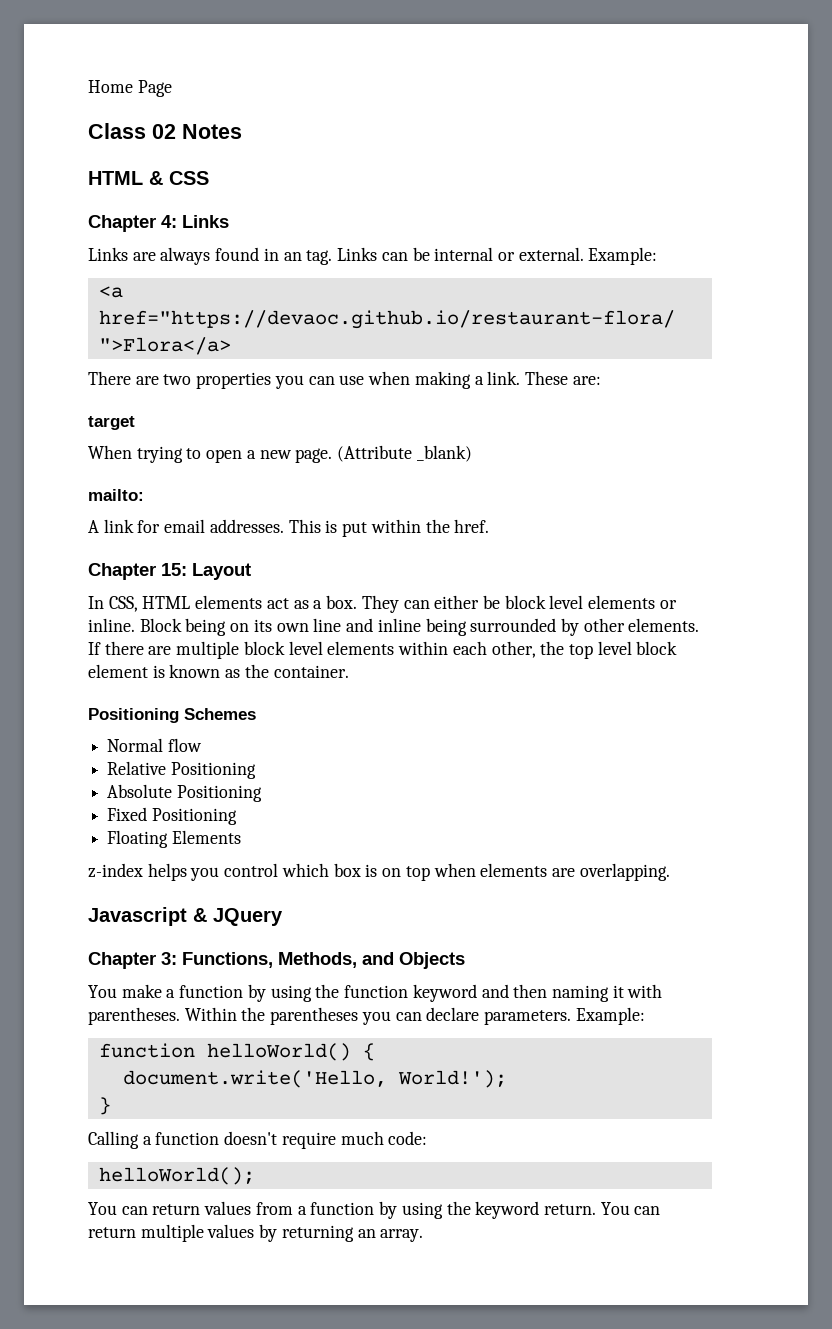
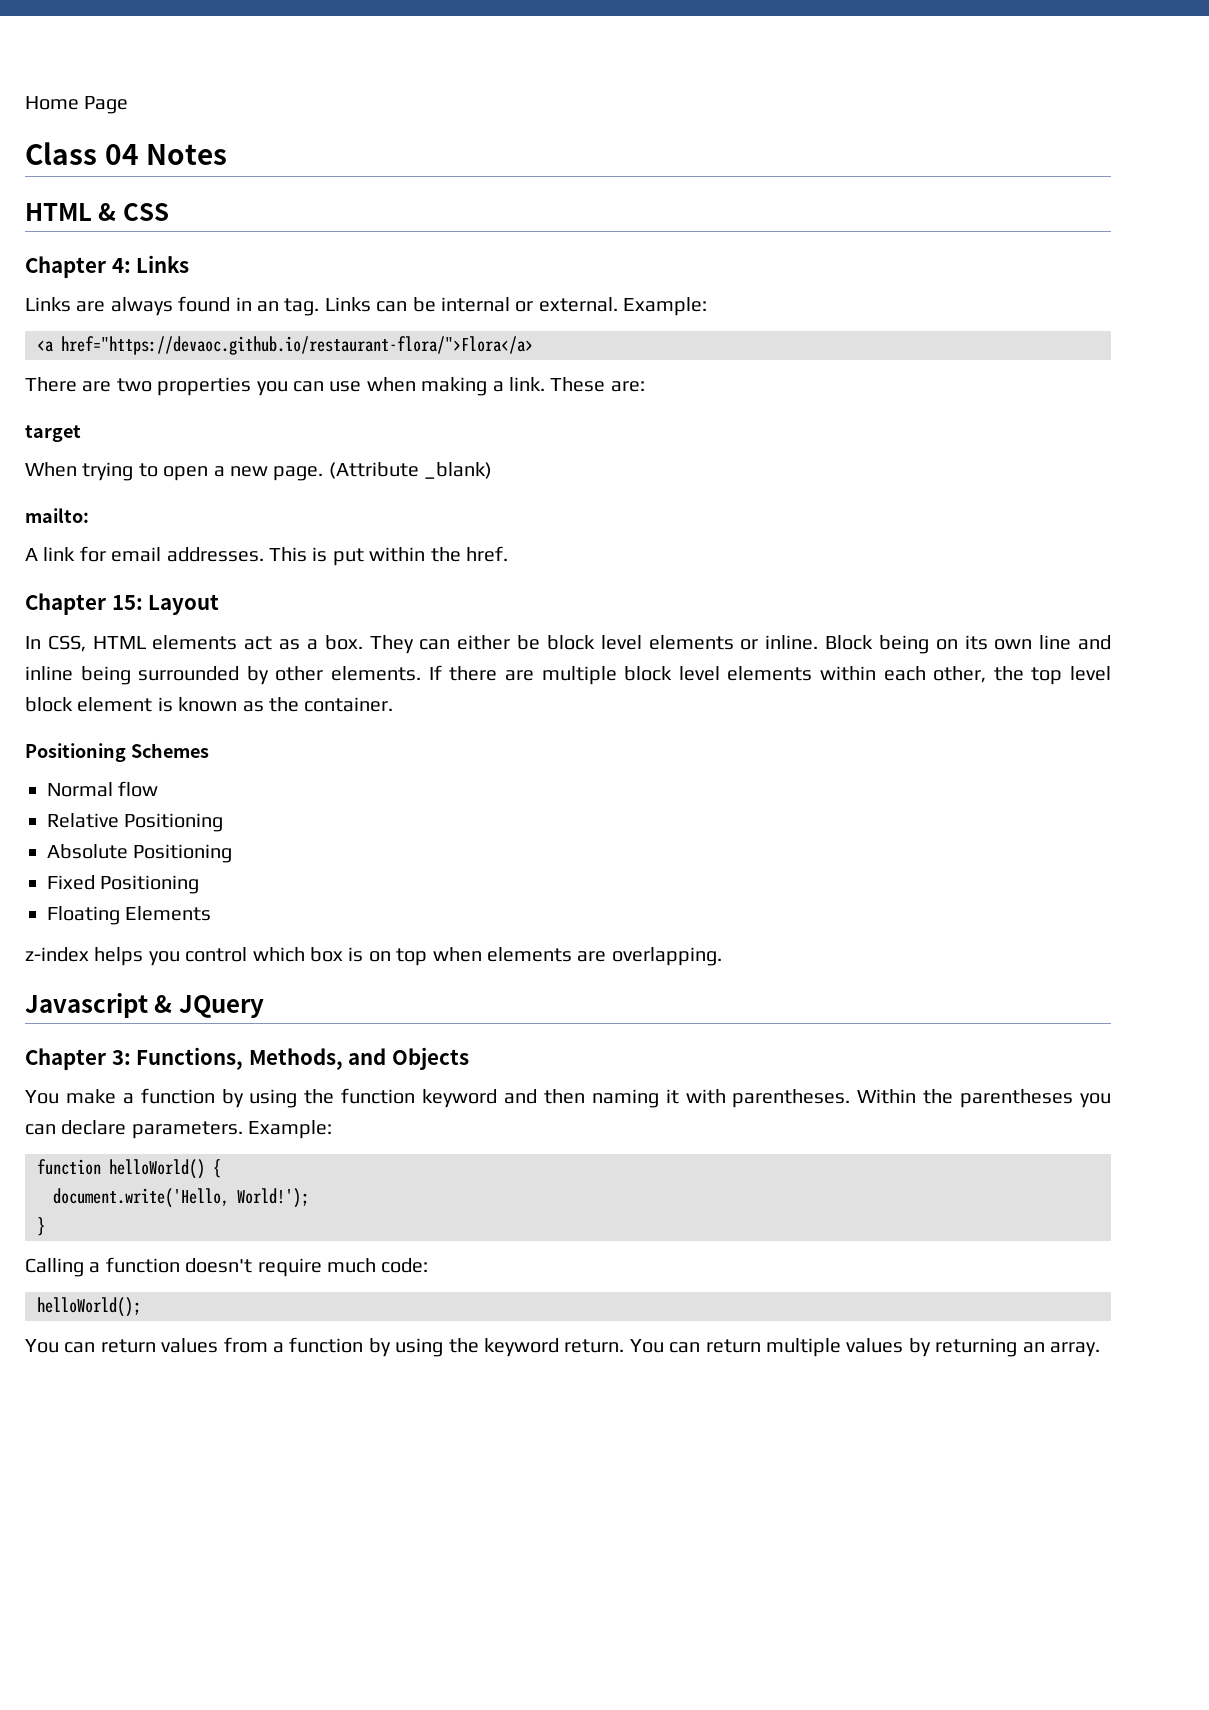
[152,124,176,139] 02 -> [104,144,139,165] 04

